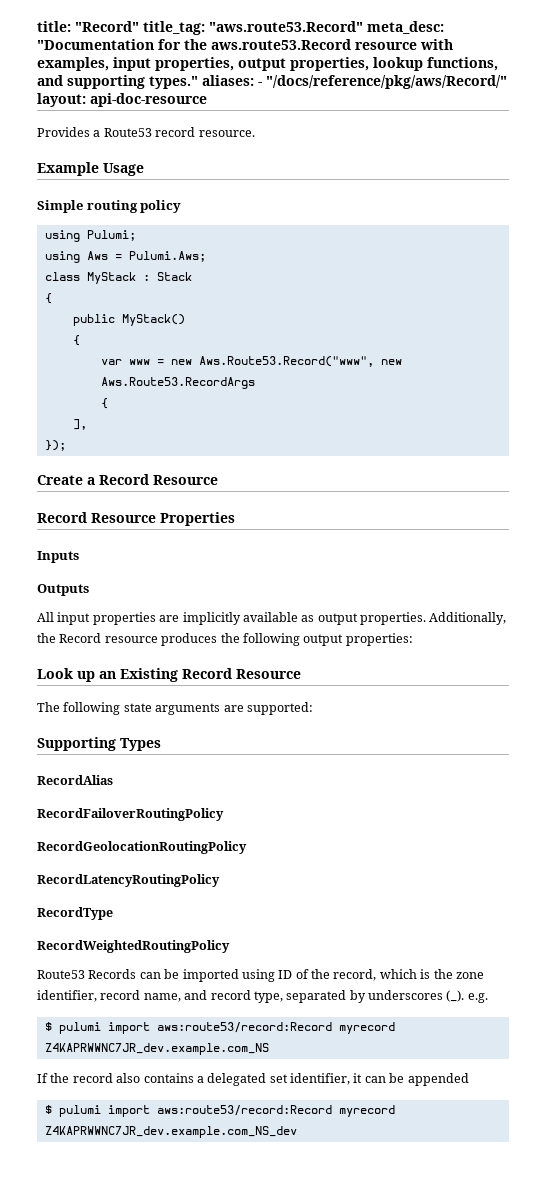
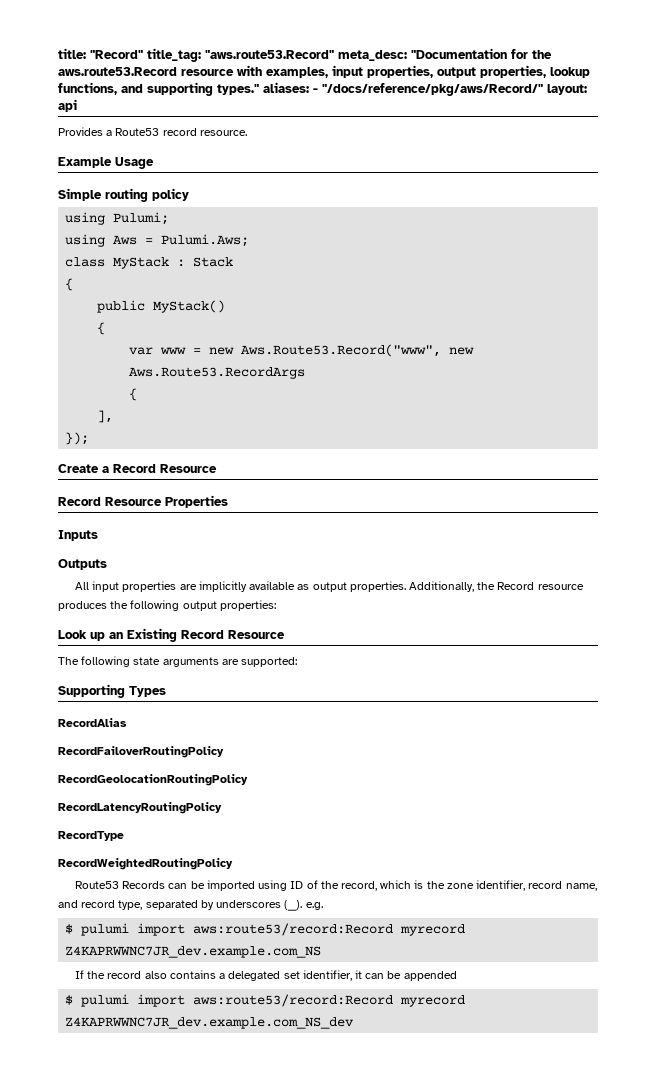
[90,93,207,107] api-doc-resource -> [58,99,77,112] api

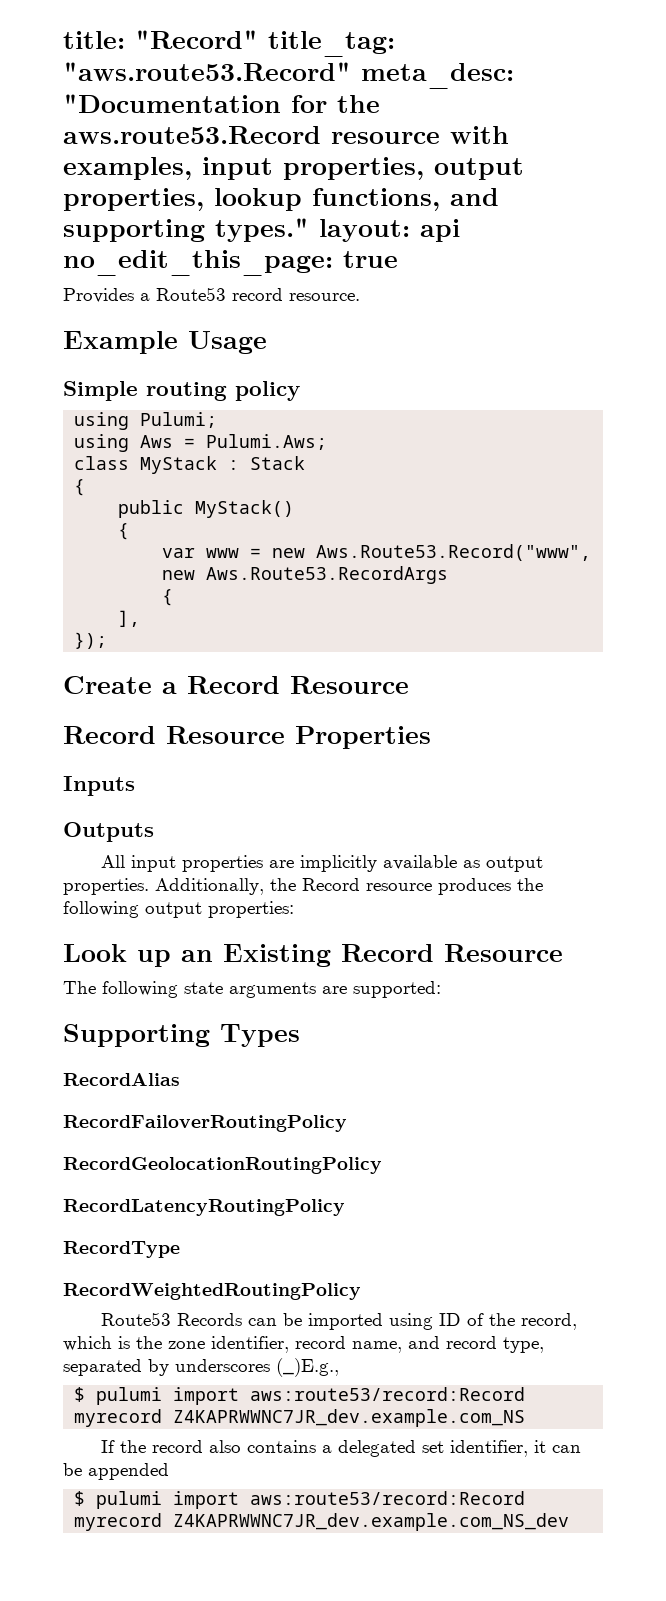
[263,82,543,96] aliases: - "/docs/reference/pkg/aws/Record/" -> (309, 230) none
(77, 105) none -> [63,250,398,276] no_edit_this_page: true
[284,900,323,911] (_). e.g. -> [276,1358,339,1377] (_)E.g.,

